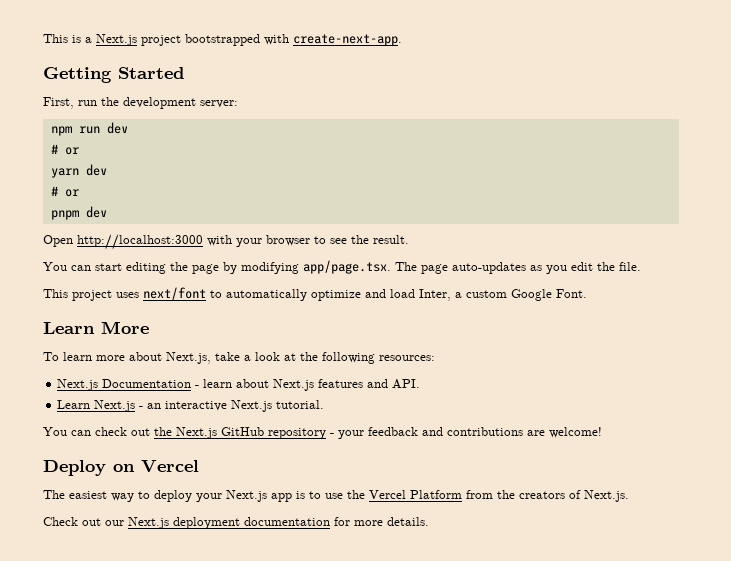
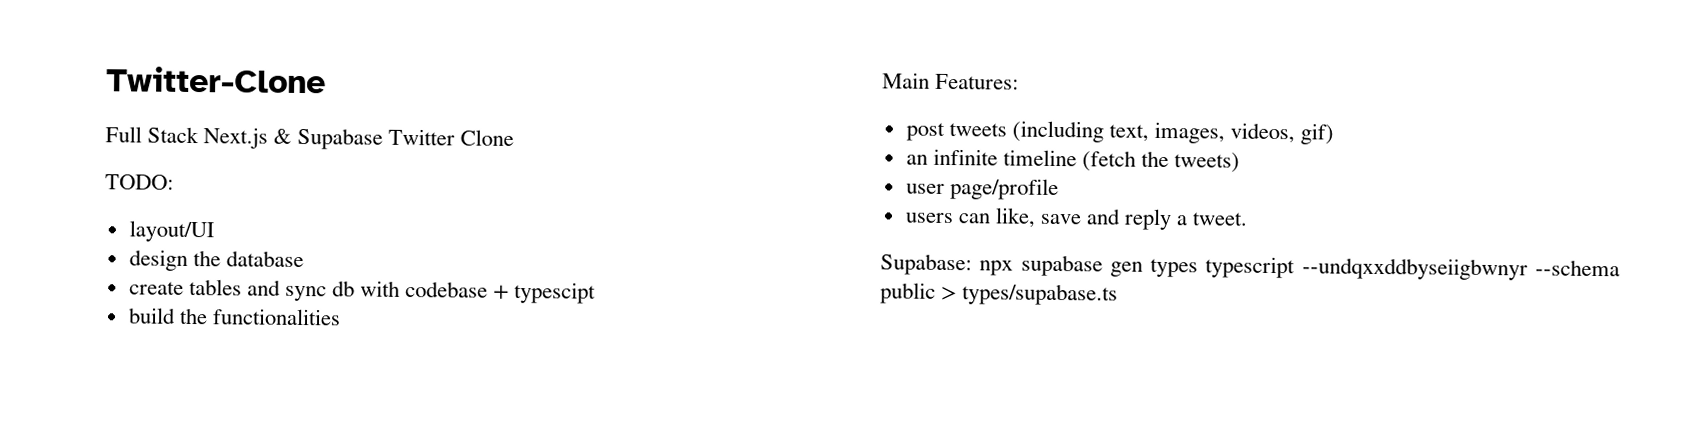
[43,34,402,46] [43,67,184,83] [43,97,238,109] [50,122,128,136] [50,144,79,155] [50,164,107,178] [50,186,79,197] [50,206,107,220] [43,234,409,250] [43,260,641,274] [43,287,587,301] [43,321,149,334] [43,352,435,364] [57,379,421,391] [57,400,325,412] [43,427,602,439] [43,460,199,476] [43,490,629,502] [43,517,429,529] This is a Next.js project bootstrapped with create-next-app. // Getting Started // First, run the development server: // npm run dev // # or // yarn dev // # or // pnpm dev // Open http://localhost:3000 with your browser to see the result. // You can start editing the page by modifying app/page.tsx. The page auto-updates as you edit the file. // This project uses next/font to automatically optimize and load Inter, a custom Google Font. // Learn More // To learn more about Next.js, take a look at the following resources: // Next.js Documentation - learn about Next.js features and API. // Learn Next.js - an interactive Next.js tutorial. // You can check out the Next.js GitHub repository - your feedback and contributions are welcome! // Deploy on Vercel // The easiest way to deploy your Next.js app is to use the Vercel Platform from the creators of Next.js. // Check out our Next.js deployment documentation for more details. -> [106,66,326,94] [105,126,515,150] [105,174,174,190] [128,220,215,243] [128,249,304,271] [128,278,597,304] [127,307,341,326] [882,72,1020,90] [905,120,1335,145] [905,148,1241,173] [905,178,1059,201] [904,207,1249,231] [880,253,1620,281] [880,282,1119,306] Twitter-Clone // Full Stack Next.js & Supabase Twitter Clone // TODO: // layout/UI // design the database // create tables and sync db with codebase + typescipt // build the functionalities // Main Features: // post tweets (including text, images, videos, gif) // an infinite timeline (fetch the tweets) // user page/profile // users can like, save and reply a tweet. // Supabase: npx supabase gen types typescript --undqxxddbyseiigbwnyr --schema public > types/supabase.ts

